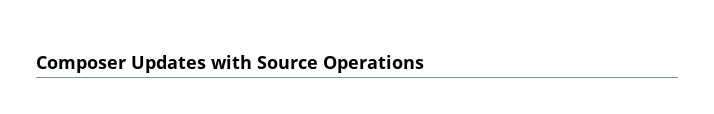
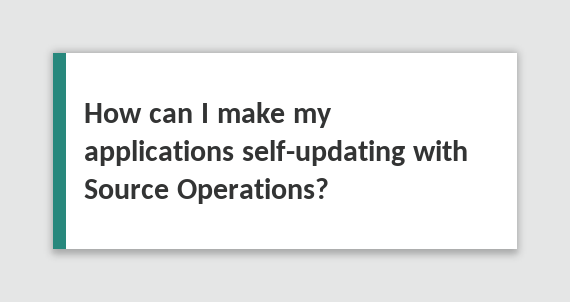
[36,55,206,73] Composer Updates -> [84,102,332,128] [84,140,405,166] How can I make my applications self-updating
[323,55,424,73] Operations -> [176,178,329,204] Operations?

